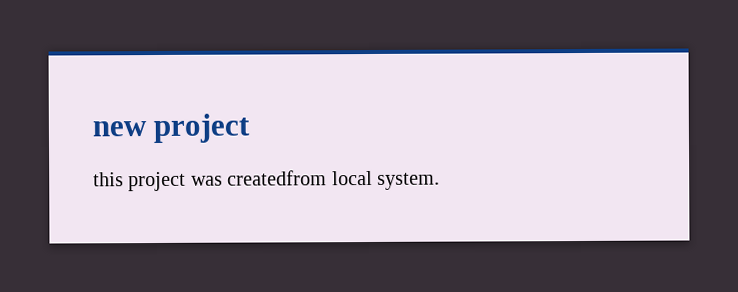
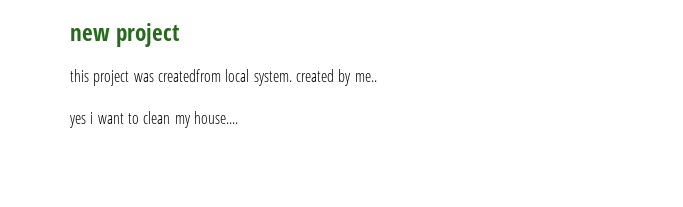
(440, 181) none -> [295,69,377,86] [69,111,238,128] created by me.. // yes i want to clean my house....

